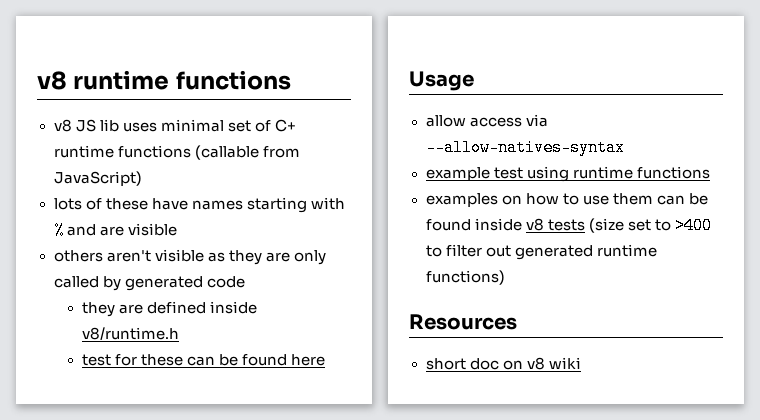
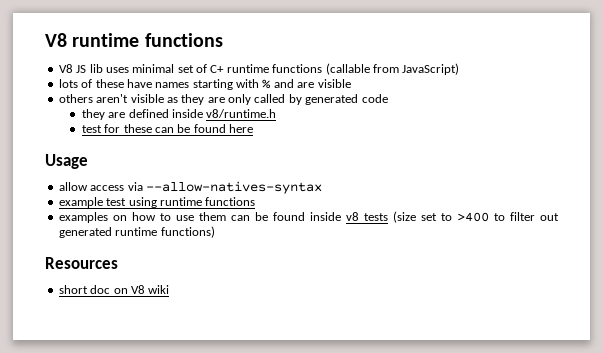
[37,70,291,90] [53,119,72,132] v8 runtime functions // v8 -> [45,33,223,47] [58,64,73,73] V8 runtime functions // V8
[526,357,545,370] v8 -> [130,285,145,294] V8

